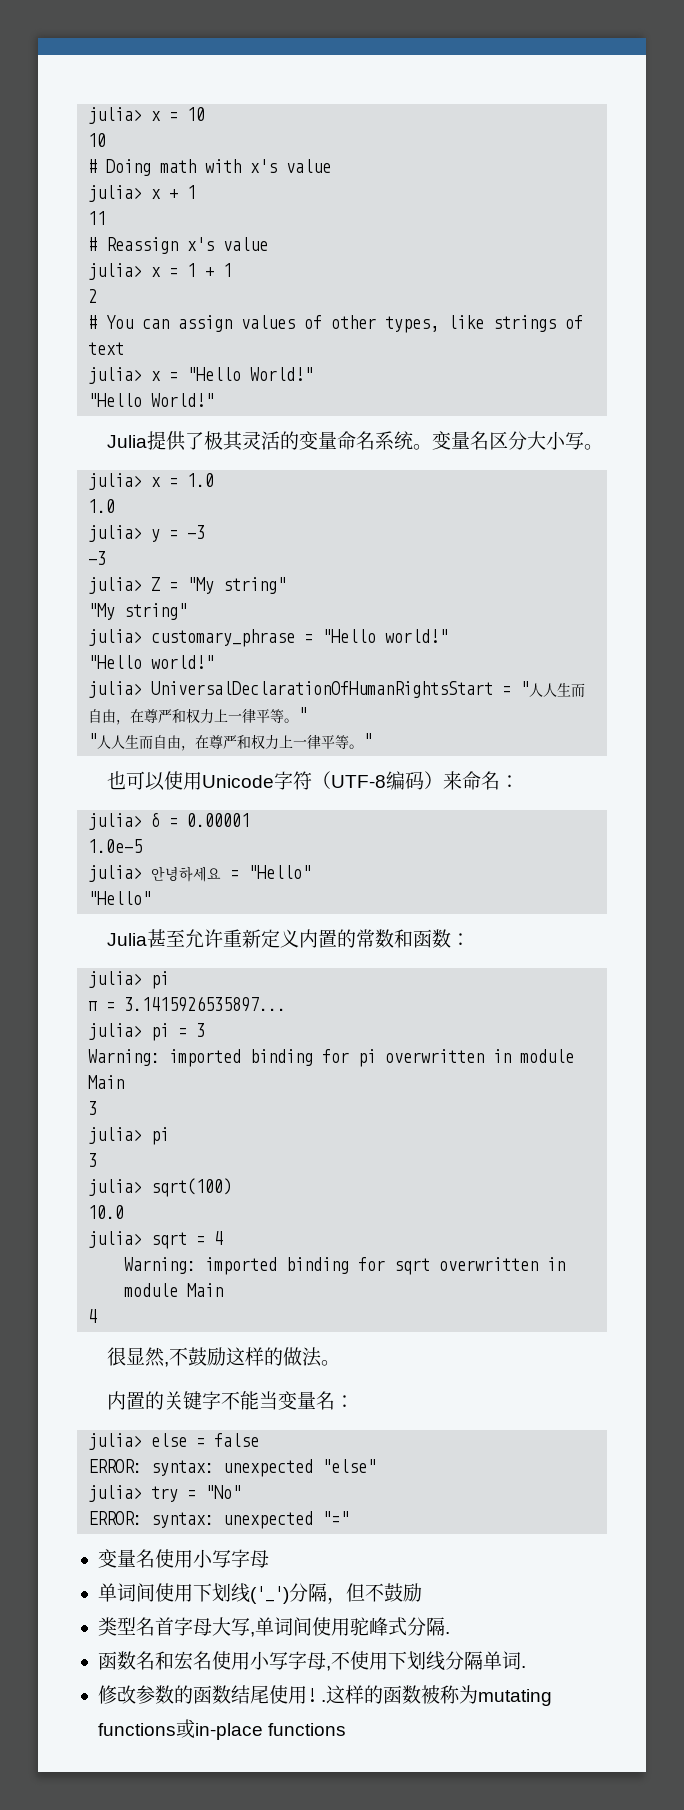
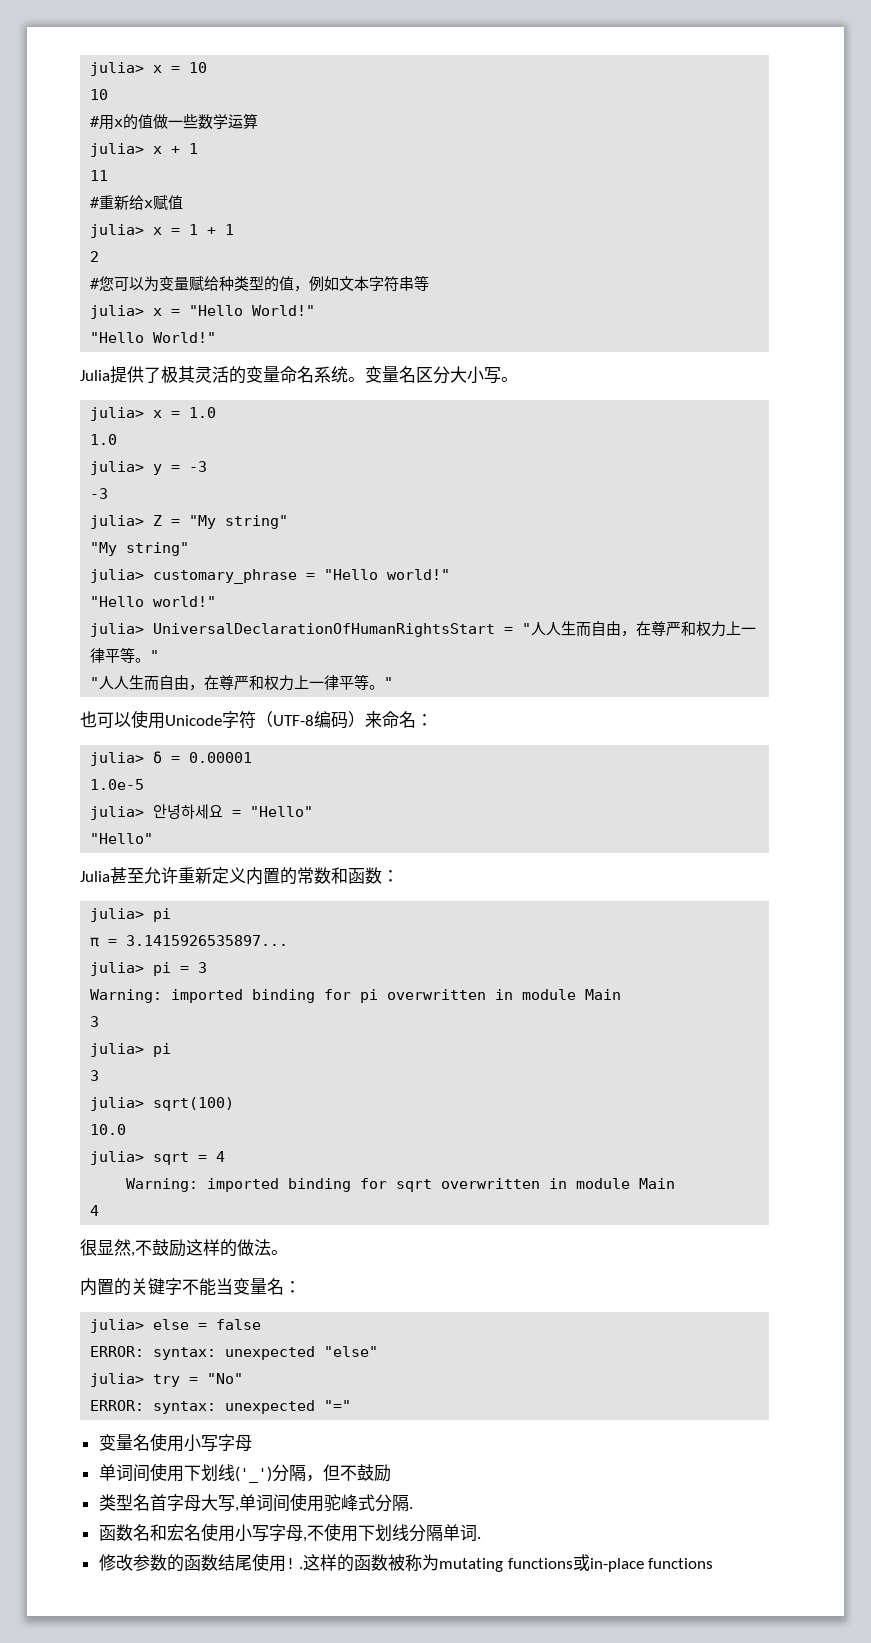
[106,159,332,176] Doing math with x's value -> [99,113,259,130] 用x的值做一些数学运算
[106,237,269,254] Reassign x's value -> [99,195,184,210] 重新给x赋值
[106,315,584,333] [88,342,125,355] You can assign values of other types, like strings of text -> [99,275,430,292] 您可以为变量赋给种类型的值，例如文本字符串等

